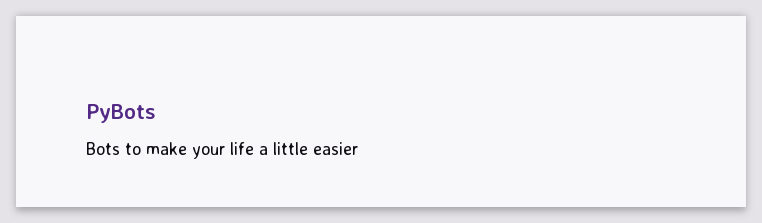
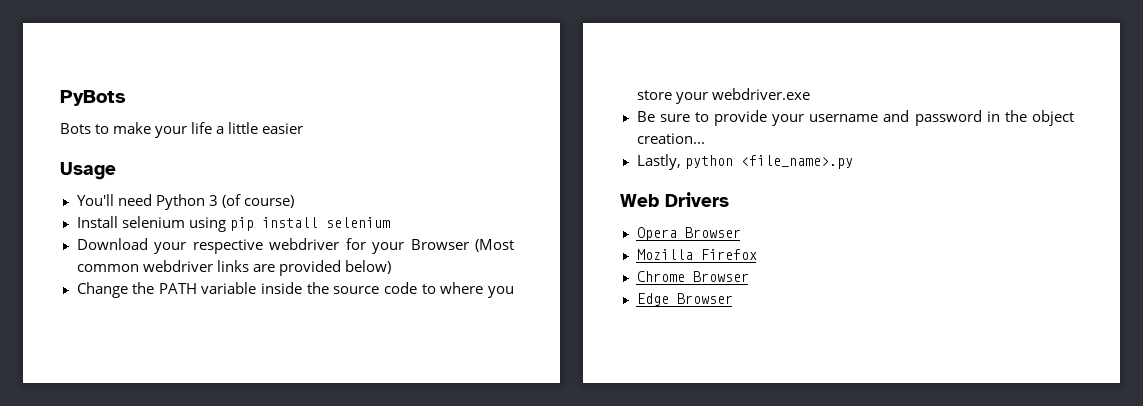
(358, 148) none -> [60,162,116,180] [76,194,294,210] [76,216,390,232] [76,238,514,254] [76,260,391,276] [76,282,514,298] [636,88,810,104] [636,110,1074,126] [636,133,705,144] [636,154,853,170] [620,192,729,207] [636,227,741,241] [636,249,757,260] [636,271,749,282] [636,293,733,306] // Usage // You'll need Python 3 (of course) // Install selenium using pip install selenium // Download your respective webdriver for your Browser (Most common webdriver links are provided below) // Change the PATH variable inside the source code to where you store your webdriver.exe // Be sure to provide your username and password in the object creation... // Lastly, python <file_name>.py // Web Drivers // Opera Browser // Mozilla Firefox // Chrome Browser // Edge Browser

